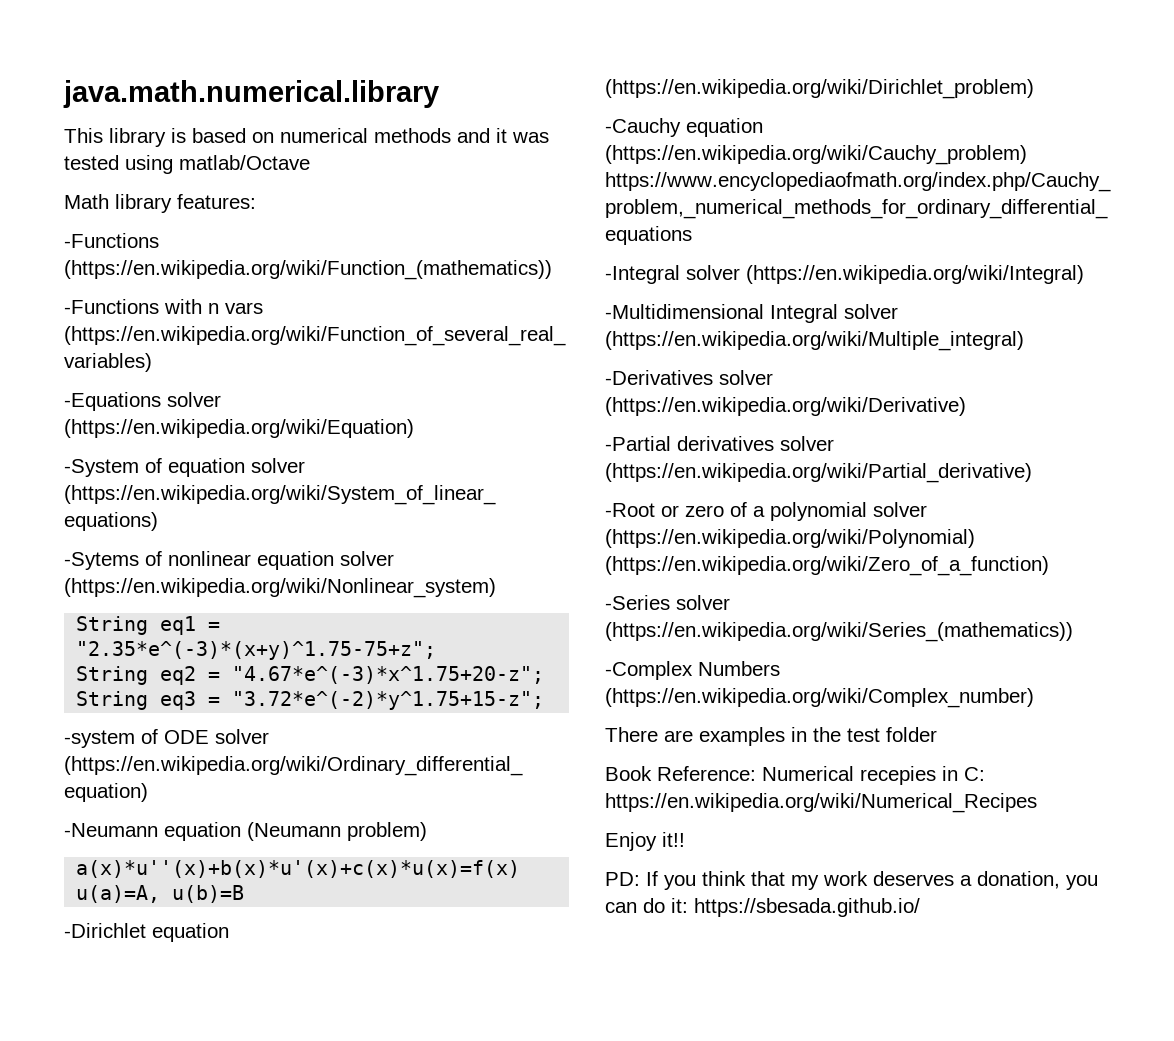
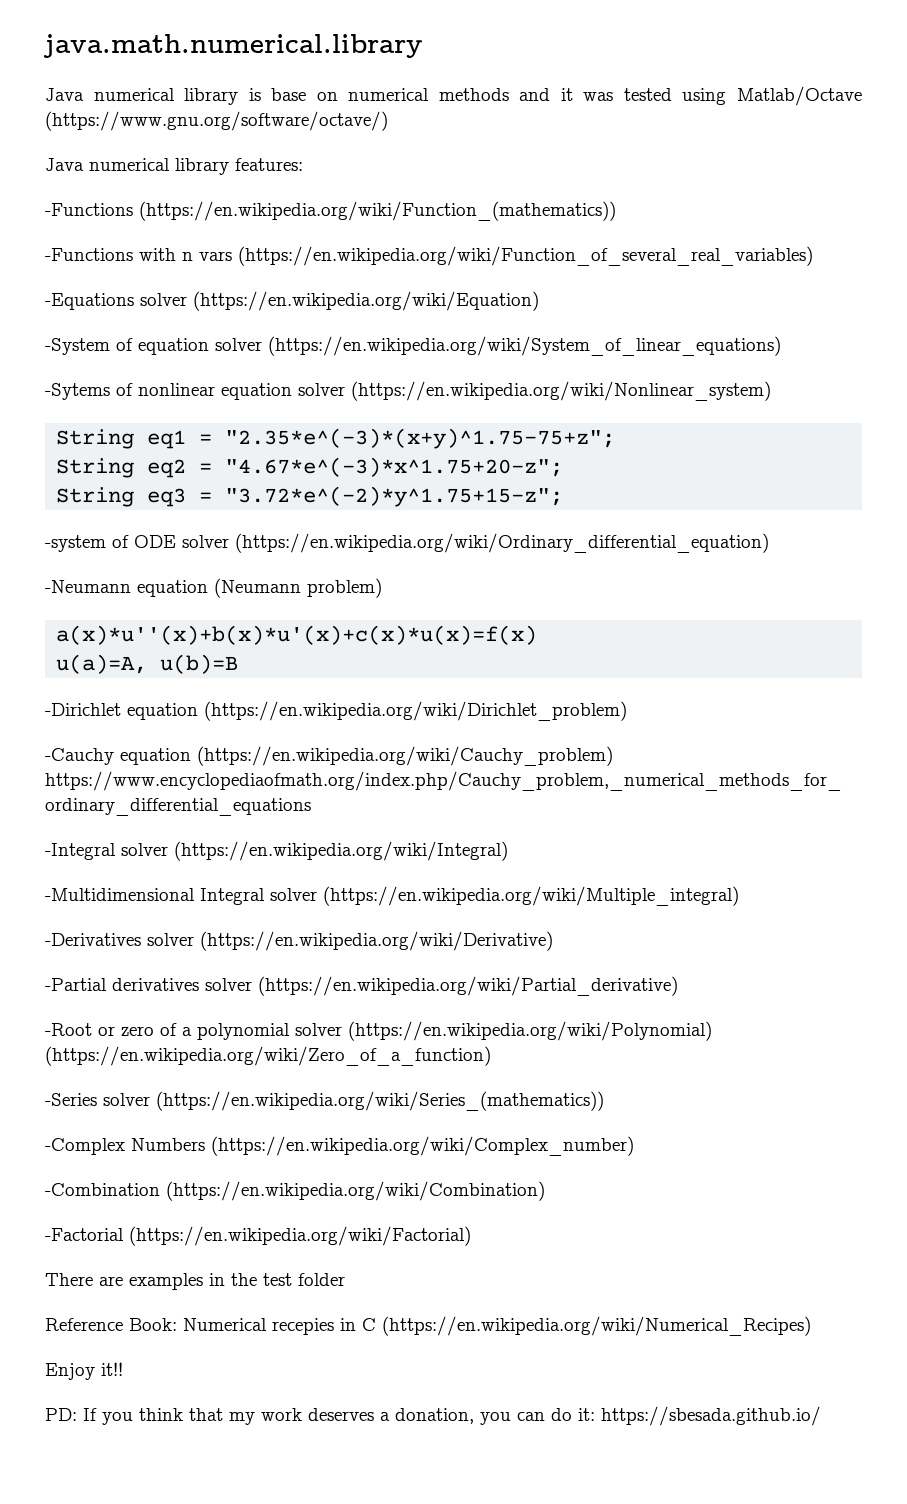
[64,128,103,143] This -> [45,88,175,101] Java numerical
[192,128,246,143] based -> [271,88,307,101] base
[179,155,310,170] [64,194,109,209] matlab/Octave // Math -> [737,86,863,106] [45,111,388,131] [45,158,170,171] Matlab/Octave (https://www.gnu.org/software/octave/) // Java numerical
(1034, 698) none -> [45,1181,545,1201] [45,1226,471,1246] // -Combination (https://en.wikipedia.org/wiki/Combination) // -Factorial (https://en.wikipedia.org/wiki/Factorial)
[605,766,756,781] Book Reference: -> [45,1318,177,1331] Reference Book:
[964,767,985,781] [605,793,1037,813] C: https://en.wikipedia.org/wiki/Numerical_Recipes -> [362,1316,811,1336] C (https://en.wikipedia.org/wiki/Numerical_Recipes)

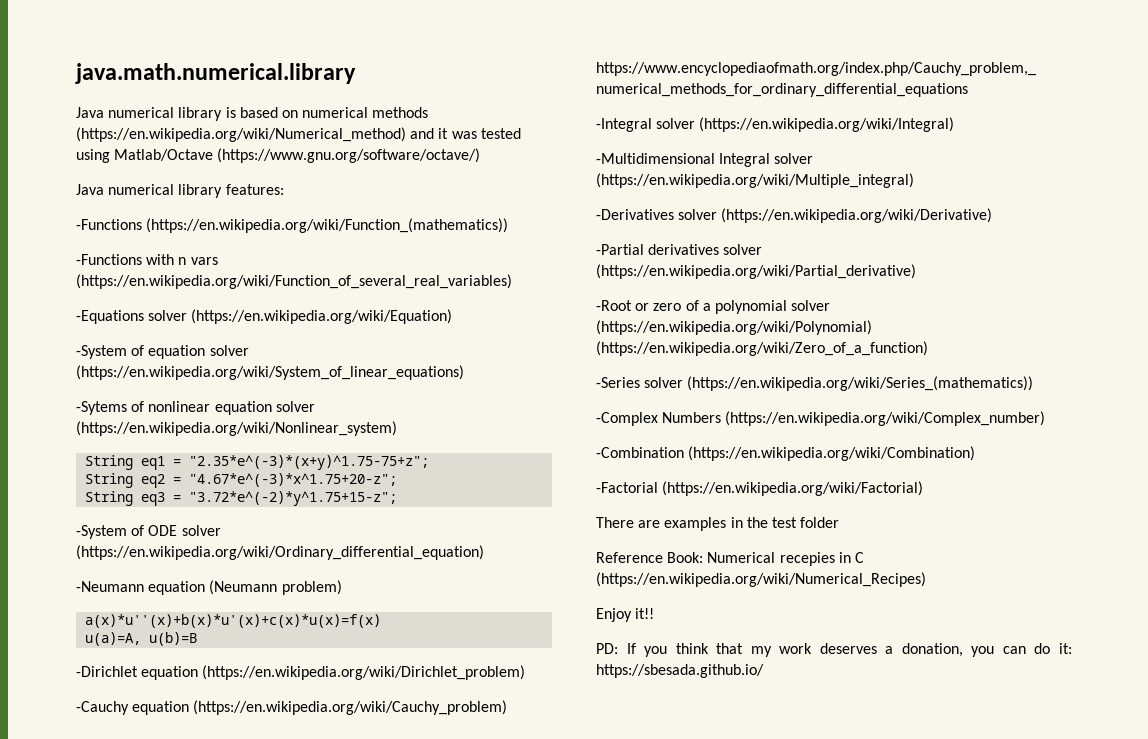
[271,88,307,101] base -> [239,107,278,118] based
(509, 94) none -> [76,127,406,142] (https://en.wikipedia.org/wiki/Numerical_method)
[45,535,106,552] -system -> [76,525,127,539] -System

